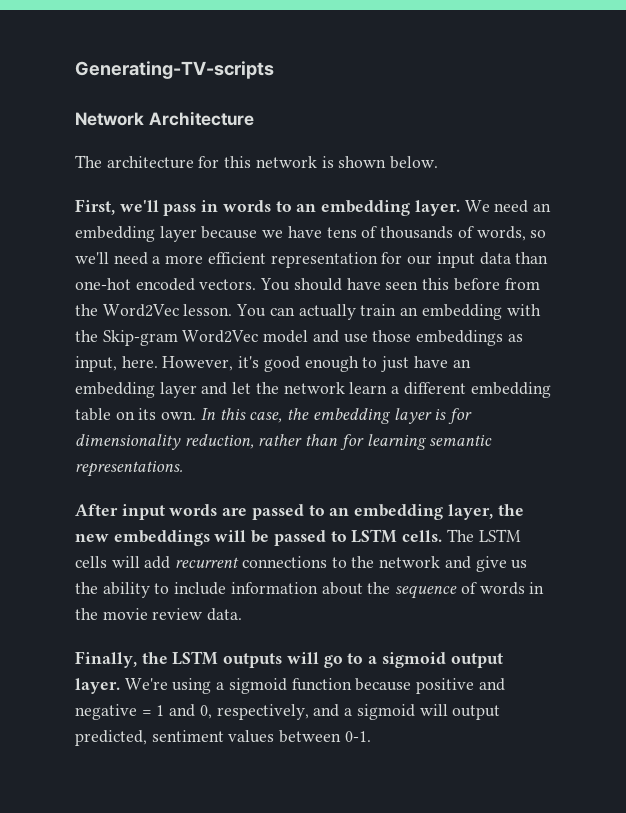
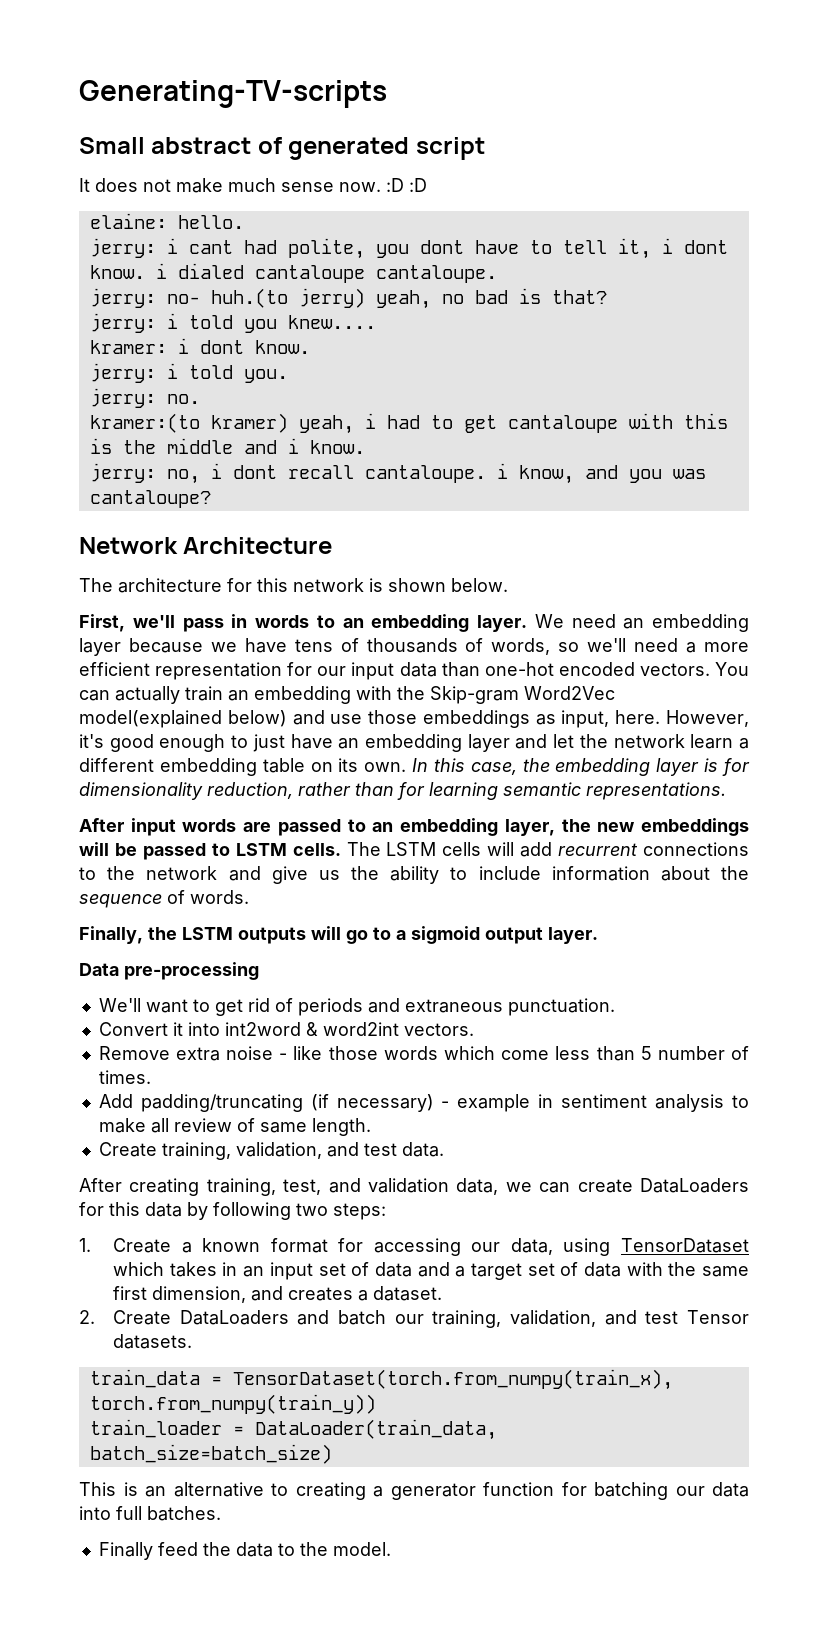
(274, 70) none -> [79,137,485,160] [79,178,427,193] [89,213,244,229] [89,238,728,259] [89,263,497,283] [89,288,607,309] [89,313,376,333] [89,338,310,354] [89,363,288,383] [89,388,200,408] [89,413,728,434] [89,438,365,454] [89,463,706,484] [89,490,211,508] // Small abstract of generated script // It does not make much sense now. :D :D // elaine: hello. // jerry: i cant had polite, you dont have to tell it, i dont know. i dialed cantaloupe cantaloupe. // jerry: no- huh.(to jerry) yeah, no bad is that? // jerry: i told you knew.... // kramer: i dont know. // jerry: i told you. // jerry: no. // kramer:(to kramer) yeah, i had to get cantaloupe with this is the middle and i know. // jerry: no, i dont recall cantaloupe. i know, and you was cantaloupe?
[293,278,540,291] [75,304,267,317] should have seen this before from the Word2Vec lesson. You -> (750, 669) none
[263,330,309,343] model -> [79,710,287,728] model(explained below)
[479,582,545,595] [75,608,243,621] words in the movie review data. -> [190,890,249,904] words.
[124,678,505,694] [75,704,501,720] [75,730,371,746] We're using a sigmoid function because positive and negative = 1 and 0, respectively, and a sigmoid will output predicted, sentiment values between 0-1. -> [79,962,259,980] [98,998,615,1016] [98,1022,474,1036] [98,1046,750,1061] [98,1070,151,1084] [98,1094,749,1112] [98,1118,371,1136] [98,1142,444,1160] [79,1178,749,1196] [79,1202,386,1220] [79,1238,749,1256] [113,1262,750,1280] [113,1286,443,1303] [79,1310,750,1328] [113,1334,193,1349] [89,1369,673,1390] [89,1394,376,1414] [89,1419,497,1440] [89,1444,332,1464] [79,1482,749,1500] [79,1506,221,1521] [98,1542,391,1560] // Data pre-processing // We'll want to get rid of periods and extraneous punctuation. // Convert it into int2word & word2int vectors. // Remove extra noise - like those words which come less than 5 number of times. // Add padding/truncating (if necessary) - example in sentiment analysis to make all review of same length. // Create training, validation, and test data. // After creating training, test, and validation data, we can create DataLoaders for this data by following two steps: // 1. Create a known format for accessing our data, using TensorDataset which takes in an input set of data and a target set of data with the same first dimension, and creates a dataset. // 2. Create DataLoaders and batch our training, validation, and test Tensor datasets. // train_data = TensorDataset(torch.from_numpy(train_x), torch.from_numpy(train_y)) // train_loader = DataLoader(train_data, batch_size=batch_size) // This is an alternative to creating a generator function for batching our data into full batches. // Finally feed the data to the model.

